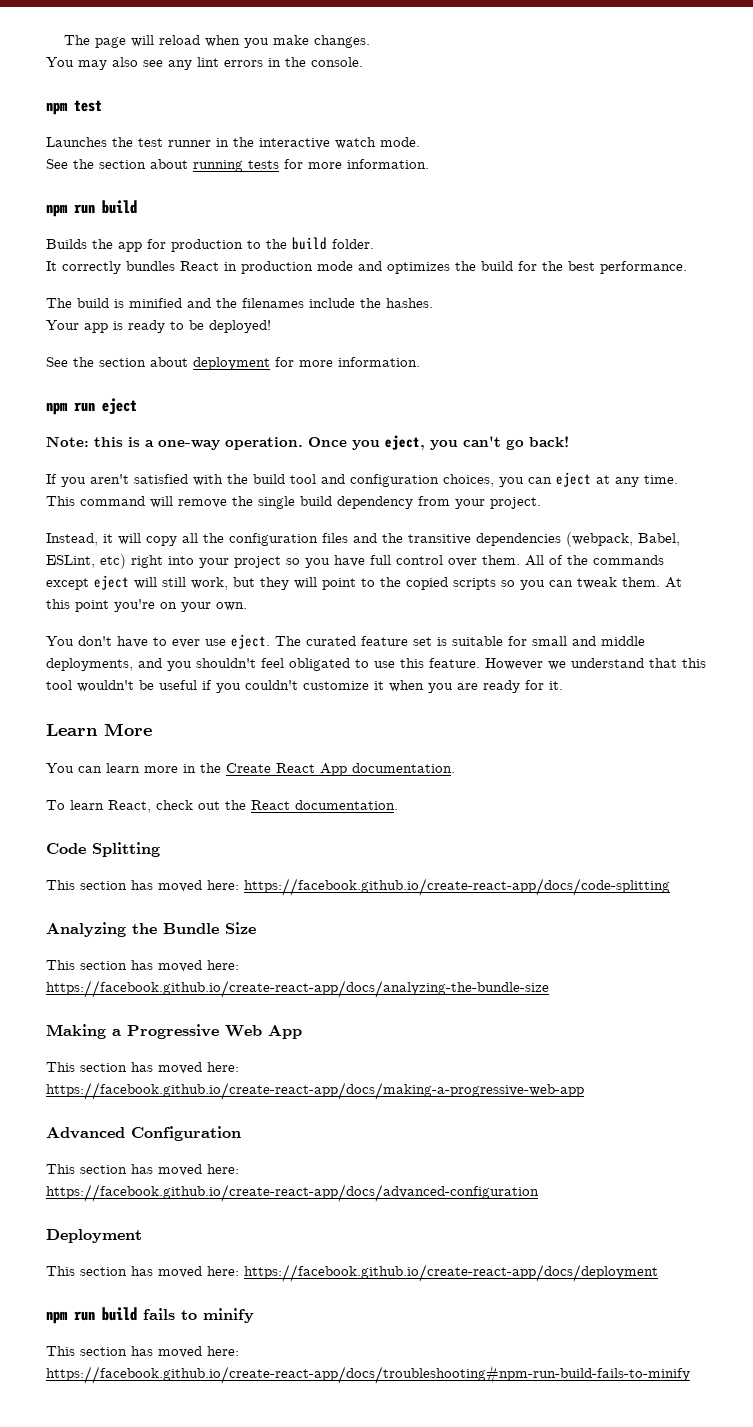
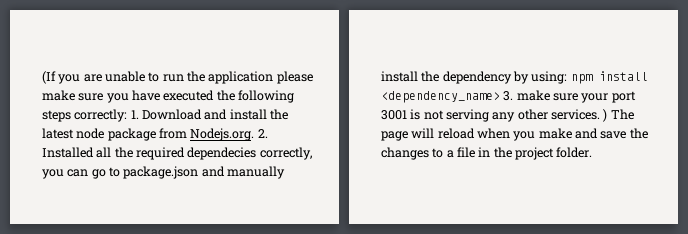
(63, 40) none -> [41,71,313,84] [41,90,295,103] [41,109,289,122] [41,128,268,141] [41,147,312,160] [41,166,286,179] [380,71,648,84] [380,90,636,103] [380,109,608,122] (If you are unable to run the application please make sure you have executed the following steps correctly: 1. Download and install the latest node package from Nodejs.org. 2. Installed all the required dependecies correctly, you can go to package.json and manually install the dependency by using: npm install <dependency_name> 3. make sure your port 3001 is not serving any other services. )
[313,35,370,48] [46,57,363,70] [46,100,102,115] [46,137,420,149] [46,159,429,172] [46,200,137,217] [46,237,374,252] [46,261,687,274] [46,298,433,308] [46,320,271,333] [46,357,420,370] [46,398,137,415] [46,435,569,450] [46,472,678,487] [46,496,541,509] [46,532,680,547] [46,554,664,569] [46,575,682,590] [46,599,247,612] [46,634,645,649] [46,658,706,671] [46,680,563,693] [46,723,152,736] [46,763,455,776] [46,800,398,813] [46,842,160,857] [46,878,670,896] [46,922,256,937] [46,960,239,972] [46,980,549,998] [46,1024,302,1039] [46,1062,239,1074] [46,1082,584,1100] [46,1126,241,1141] [46,1164,239,1176] [46,1184,539,1202] [46,1229,142,1243] [46,1264,658,1282] [46,1307,254,1324] [46,1346,239,1358] [46,1365,690,1384] changes. // You may also see any lint errors in the console. // npm test // Launches the test runner in the interactive watch mode. // See the section about running tests for more information. // npm run build // Builds the app for production to the build folder. // It correctly bundles React in production mode and optimizes the build for the best performance. // The build is minified and the filenames include the hashes. // Your app is ready to be deployed! // See the section about deployment for more information. // npm run eject // Note: this is a one-way operation. Once you eject, you can't go back! // If you aren't satisfied with the build tool and configuration choices, you can eject at any time. This command will remove the single build dependency from your project. // Instead, it will copy all the configuration files and the transitive dependencies (webpack, Babel, ESLint, etc) right into your project so you have full control over them. All of the commands except eject will still work, but they will point to the copied scripts so you can tweak them. At this point you're on your own. // You don't have to ever use eject. The curated feature set is suitable for small and middle deployments, and you shouldn't feel obligated to use this feature. However we understand that this tool wouldn't be useful if you couldn't customize it when you are ready for it. // Learn More // You can learn more in the Create React App documentation. // To learn React, check out the React documentation. // Code Splitting // This section has moved here: https://facebook.github.io/create-react-app/docs/code-splitting // Analyzing the Bundle Size // This section has moved here: https://facebook.github.io/create-react-app/docs/analyzing-the-bundle-size // Making a Progressive Web App // This section has moved here: https://facebook.github.io/create-react-app/docs/making-a-progressive-web-app // Advanced Configuration // This section has moved here: https://facebook.github.io/create-react-app/docs/advanced-configuration // Deployment // This section has moved here: https://facebook.github.io/create-react-app/docs/deployment // npm run build fails to minify // This section has moved here: https://facebook.github.io/create-react-app/docs/troubleshooting#npm-run-build-fails-to-minify -> [575,128,648,139] [380,147,593,160] and save the changes to a file in the project folder.

